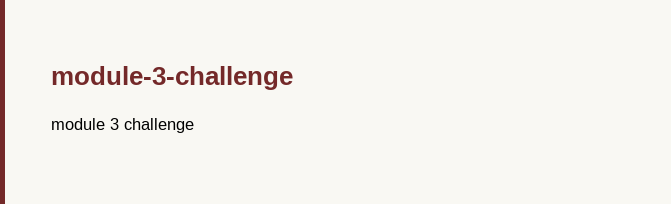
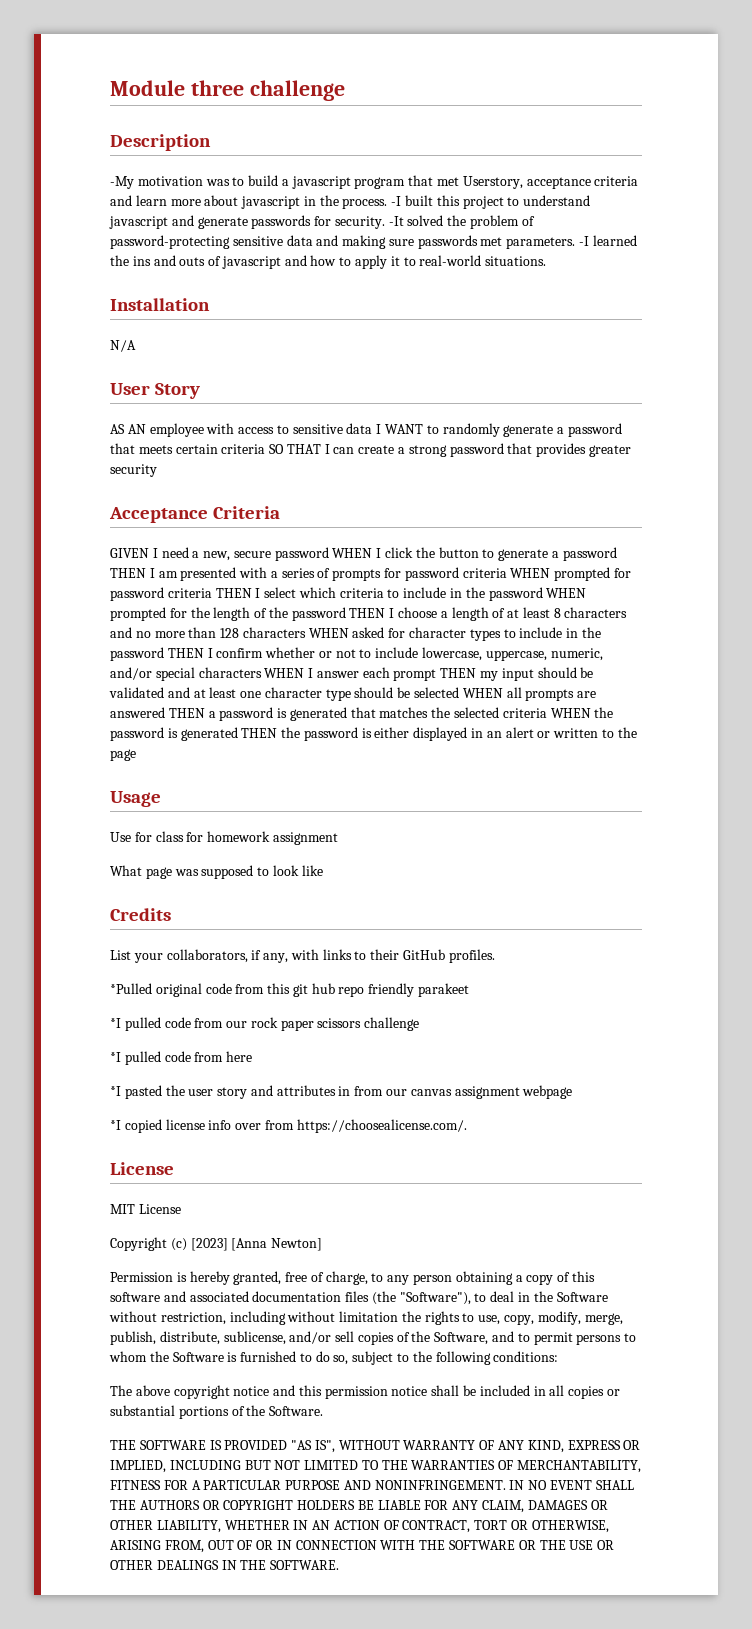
[51,66,293,90] [51,118,194,133] module-3-challenge // module 3 challenge -> [110,80,345,101] [110,134,211,151] [110,175,639,189] [110,195,591,209] [109,215,535,229] [110,235,637,249] [110,255,547,269] [110,298,210,311] [110,340,136,352] [110,383,201,399] [110,423,622,437] [110,443,631,457] [110,464,157,477] [109,506,281,523] [110,547,617,561] [110,567,631,581] [110,587,587,601] [110,607,628,621] [110,627,601,641] [110,647,603,661] [110,667,594,681] [109,687,597,701] [110,707,614,721] [110,727,637,741] [110,749,136,761] [110,791,161,807] [110,831,338,845] [110,865,323,879] [110,908,171,921] [110,949,495,963] [110,983,470,997] [110,1017,420,1031] [110,1051,253,1065] [110,1085,573,1099] [110,1119,467,1133] [110,1162,174,1175] [110,1204,181,1214] [110,1237,323,1251] [110,1271,595,1285] [110,1291,608,1305] [109,1311,623,1325] [110,1331,637,1345] [109,1351,559,1365] [110,1385,620,1399] [110,1405,324,1419] [110,1440,641,1453] [110,1460,642,1473] [110,1480,634,1490] [110,1500,608,1513] [110,1520,609,1533] [110,1540,615,1553] [110,1560,340,1570] Module three challenge // Description // -My motivation was to build a javascript program that met Userstory, acceptance criteria and learn more about javascript in the process. -I built this project to understand javascript and generate passwords for security. -It solved the problem of password-protecting sensitive data and making sure passwords met parameters. -I learned the ins and outs of javascript and how to apply it to real-world situations. // Installation // N/A // User Story // AS AN employee with access to sensitive data I WANT to randomly generate a password that meets certain criteria SO THAT I can create a strong password that provides greater security // Acceptance Criteria // GIVEN I need a new, secure password WHEN I click the button to generate a password THEN I am presented with a series of prompts for password criteria WHEN prompted for password criteria THEN I select which criteria to include in the password WHEN prompted for the length of the password THEN I choose a length of at least 8 characters and no more than 128 characters WHEN asked for character types to include in the password THEN I confirm whether or not to include lowercase, uppercase, numeric, and/or special characters WHEN I answer each prompt THEN my input should be validated and at least one character type should be selected WHEN all prompts are answered THEN a password is generated that matches the selected criteria WHEN the password is generated THEN the password is either displayed in an alert or written to the page // Usage // Use for class for homework assignment // What page was supposed to look like // Credits // List your collaborators, if any, with links to their GitHub profiles. // *Pulled original code from this git hub repo friendly parakeet // *I pulled code from our rock paper scissors challenge // *I pulled code from here // *I pasted the user story and attributes in from our canvas assignment webpage // *I copied license info over from https://choosealicense.com/. // License // MIT License // Copyright (c) [2023] [Anna Newton] // Permission is hereby granted, free of charge, to any person obtaining a copy of this software and associated documentation files (the "Software"), to deal in the Software without restriction, including without limitation the rights to use, copy, modify, merge, publish, distribute, sublicense, and/or sell copies of the Software, and to permit persons to whom the Software is furnished to do so, subject to the following conditions: // The above copyright notice and this permission notice shall be included in all copies or substantial portions of the Software. // THE SOFTWARE IS PROVIDED "AS IS", WITHOUT WARRANTY OF ANY KIND, EXPRESS OR IMPLIED, INCLUDING BUT NOT LIMITED TO THE WARRANTIES OF MERCHANTABILITY, FITNESS FOR A PARTICULAR PURPOSE AND NONINFRINGEMENT. IN NO EVENT SHALL THE AUTHORS OR COPYRIGHT HOLDERS BE LIABLE FOR ANY CLAIM, DAMAGES OR OTHER LIABILITY, WHETHER IN AN ACTION OF CONTRACT, TORT OR OTHERWISE, ARISING FROM, OUT OF OR IN CONNECTION WITH THE SOFTWARE OR THE USE OR OTHER DEALINGS IN THE SOFTWARE.

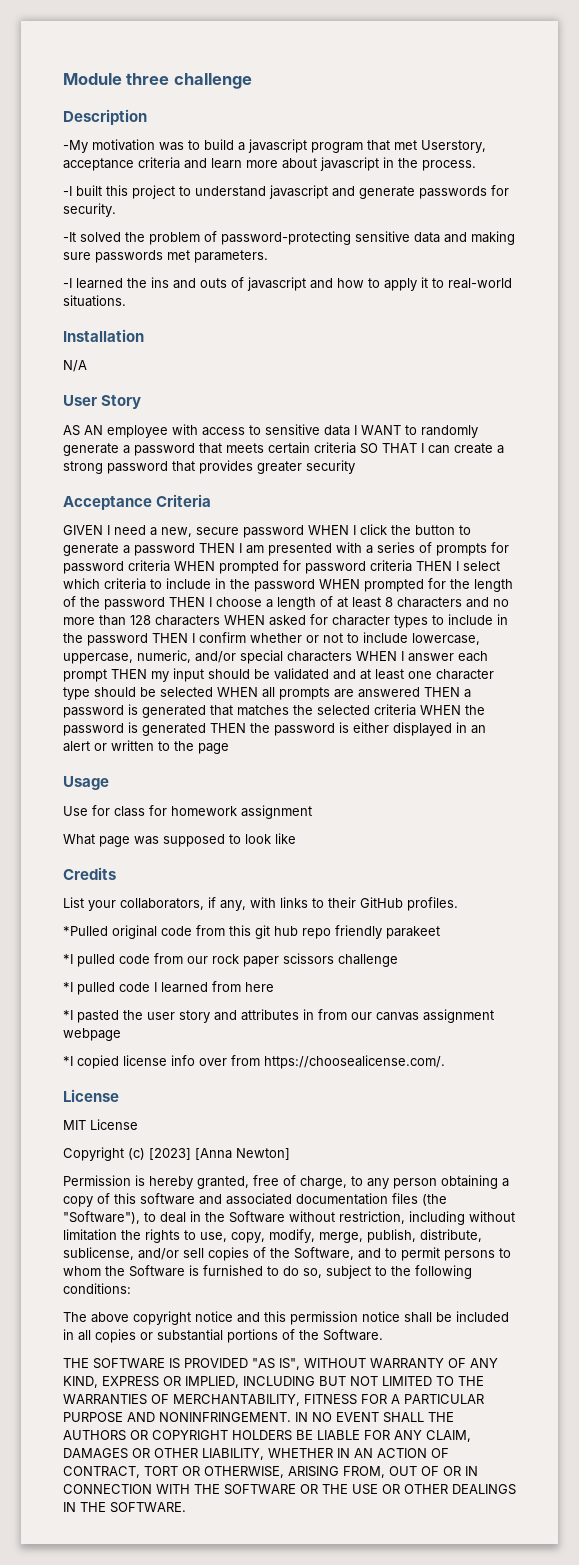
(388, 203) none -> (476, 165) //
(385, 222) none -> (116, 210) //
(576, 243) none -> (268, 256) //
(191, 1056) none -> [154,982,208,993] I learned

